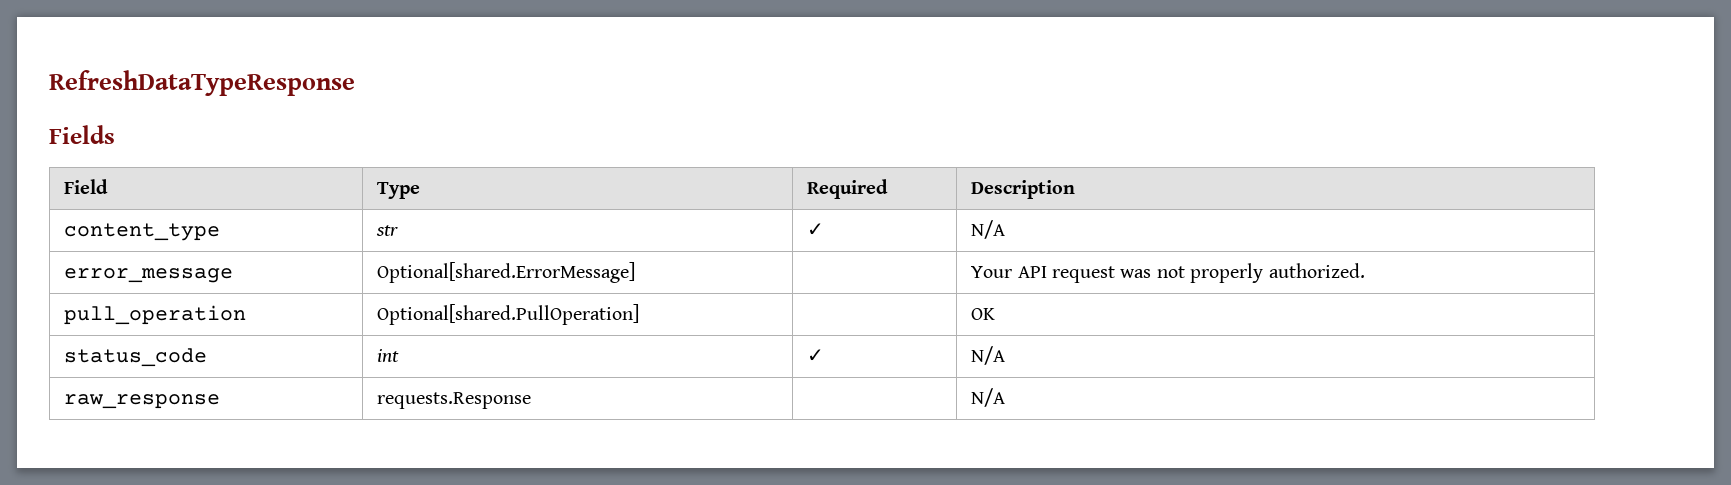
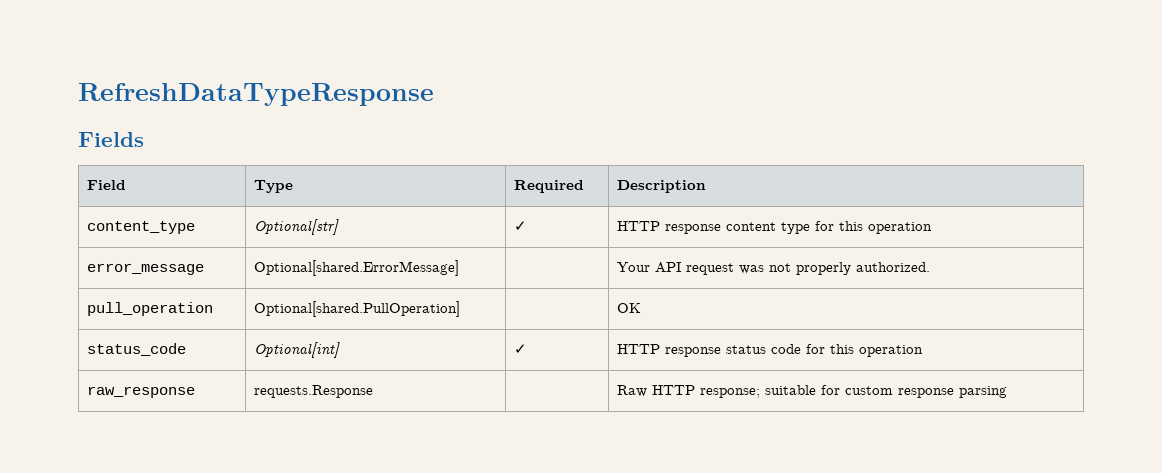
[376,225,399,236] [807,223,825,236] [971,220,1006,239] str | ✓ | N/A -> [253,219,339,235] [513,221,527,231] [616,221,932,234] Optional[str] | ✓ | HTTP response content type for this operation
[377,349,400,362] [807,349,825,362] [971,346,1006,365] [64,394,221,409] [377,392,532,409] [971,388,1006,407] int | ✓ | N/A // raw_response | requests.Response | | N/A -> [253,342,340,358] [513,344,527,354] [616,344,923,357] [86,386,195,398] [253,385,373,398] [616,385,1007,398] Optional[int] | ✓ | HTTP response status code for this operation // raw_response | requests.Response | | Raw HTTP response; suitable for custom response parsing

